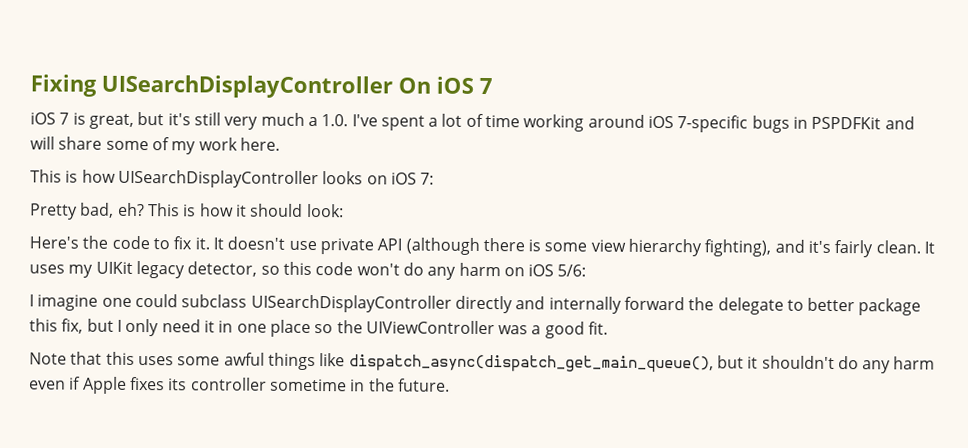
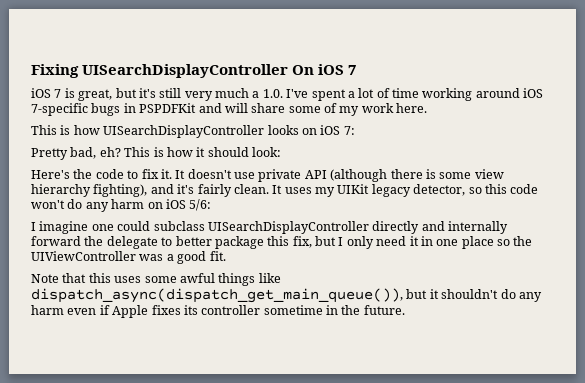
[348,354,714,373] dispatch_async(dispatch_get_main_queue(), -> [31,288,403,303] dispatch_async(dispatch_get_main_queue()),

